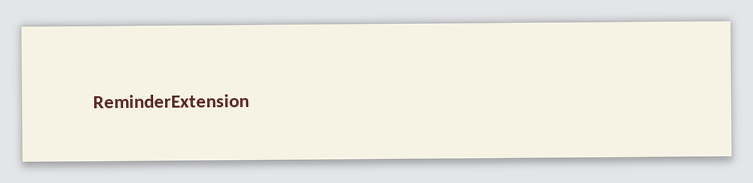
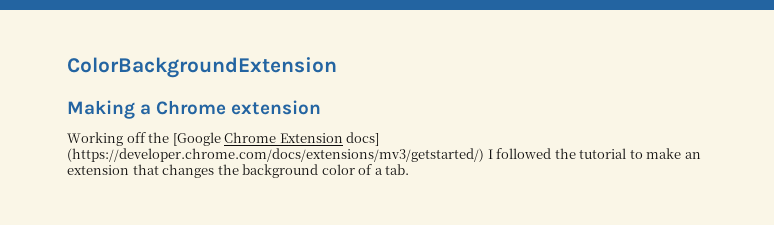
[93,94,250,109] ReminderExtension -> [67,57,337,78] [67,100,322,119] [67,132,380,146] [67,148,701,162] [67,164,410,178] ColorBackgroundExtension // Making a Chrome extension // Working off the [Google Chrome Extension docs] (https://developer.chrome.com/docs/extensions/mv3/getstarted/) I followed the tutorial to make an extension that changes the background color of a tab.

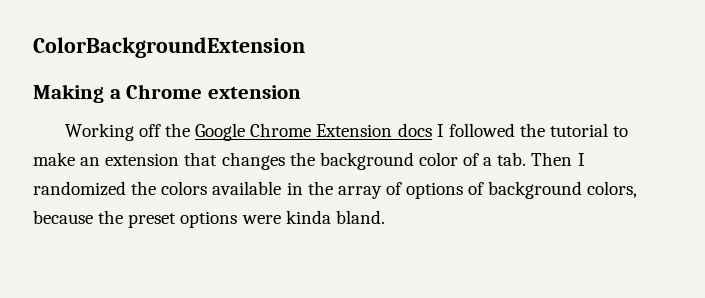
[172,132,221,146] [Google -> [195,123,246,141] Google
[346,132,380,146] [67,148,484,162] docs] (https://developer.chrome.com/docs/extensions/mv3/getstarted/) -> [397,123,432,137] docs
(410, 169) none -> [531,152,585,166] [33,181,638,199] [33,210,385,228] Then I randomized the colors available in the array of options of background colors, because the preset options were kinda bland.

